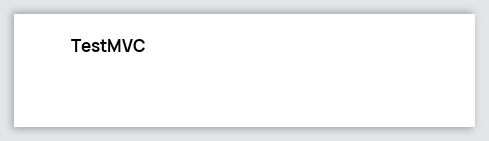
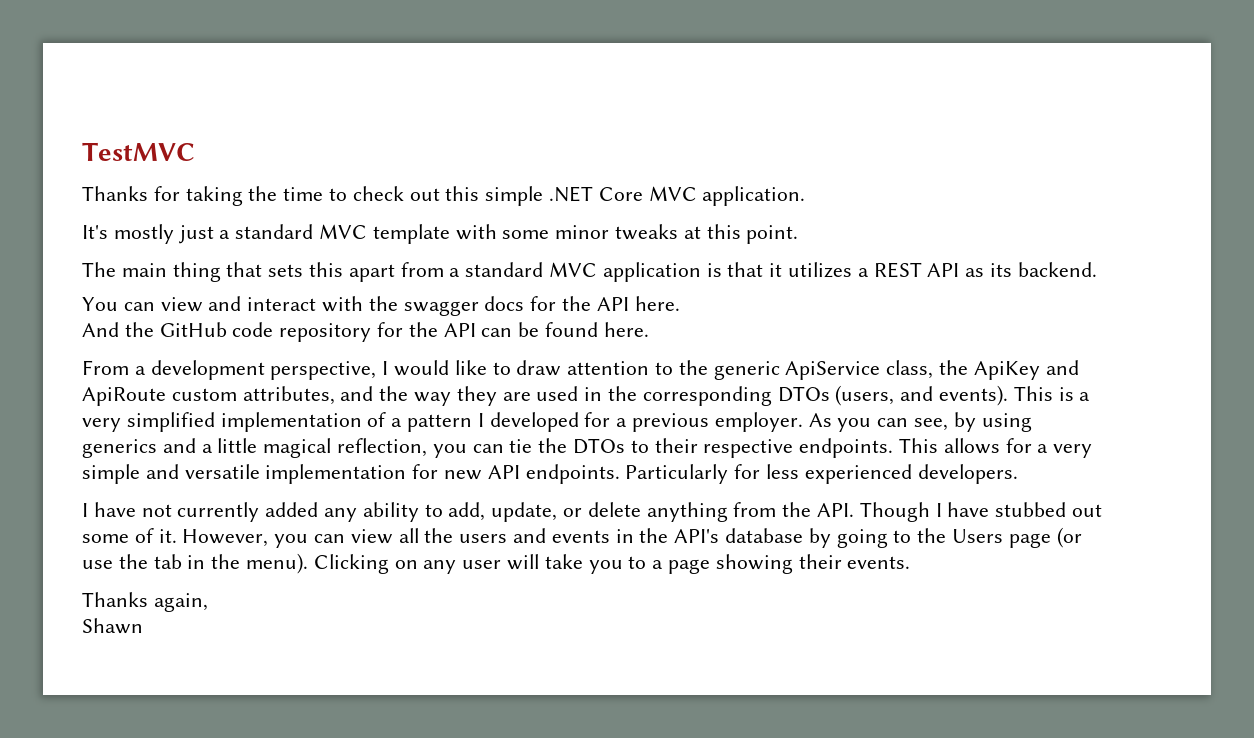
(146, 45) none -> [82,186,806,206] [82,224,799,244] [82,262,1097,282] [82,296,680,316] [82,322,649,342] [82,360,1079,380] [82,385,1091,406] [82,412,1032,432] [82,438,1093,458] [82,464,1018,484] [82,502,1103,522] [82,527,1082,548] [82,553,911,574] [82,592,208,612] [82,618,143,634] // Thanks for taking the time to check out this simple .NET Core MVC application. // It's mostly just a standard MVC template with some minor tweaks at this point. // The main thing that sets this apart from a standard MVC application is that it utilizes a REST API as its backend. // You can view and interact with the swagger docs for the API here. // And the GitHub code repository for the API can be found here. // From a development perspective, I would like to draw attention to the generic ApiService class, the ApiKey and ApiRoute custom attributes, and the way they are used in the corresponding DTOs (users, and events). This is a very simplified implementation of a pattern I developed for a previous employer. As you can see, by using generics and a little magical reflection, you can tie the DTOs to their respective endpoints. This allows for a very simple and versatile implementation for new API endpoints. Particularly for less experienced developers. // I have not currently added any ability to add, update, or delete anything from the API. Though I have stubbed out some of it. However, you can view all the users and events in the API's database by going to the Users page (or use the tab in the menu). Clicking on any user will take you to a page showing their events. // Thanks again, // Shawn

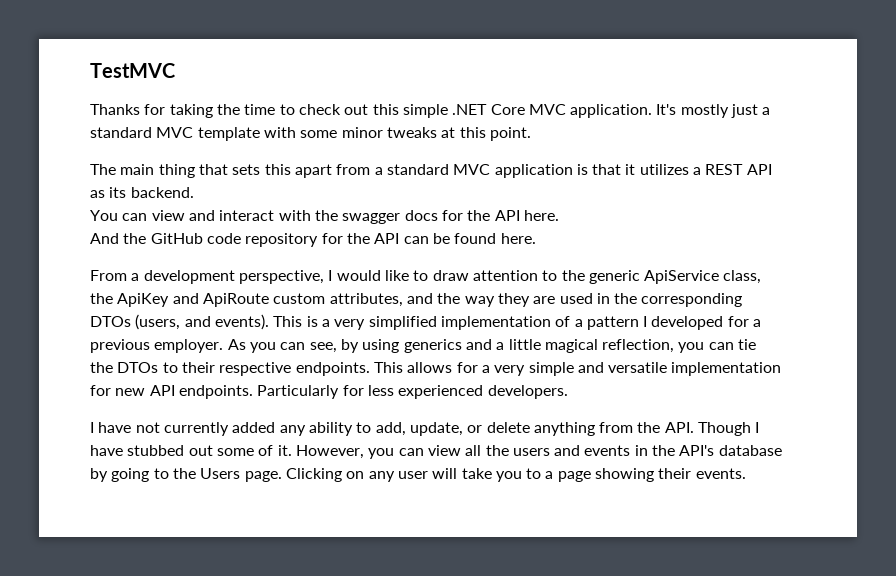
(806, 196) // -> (653, 111) none
[1008,527,1082,548] [82,553,309,574] page (or use the tab in the menu). -> [244,471,282,482] page.
[82,592,208,612] [82,618,143,634] // Thanks again, // Shawn -> (746, 473) none

